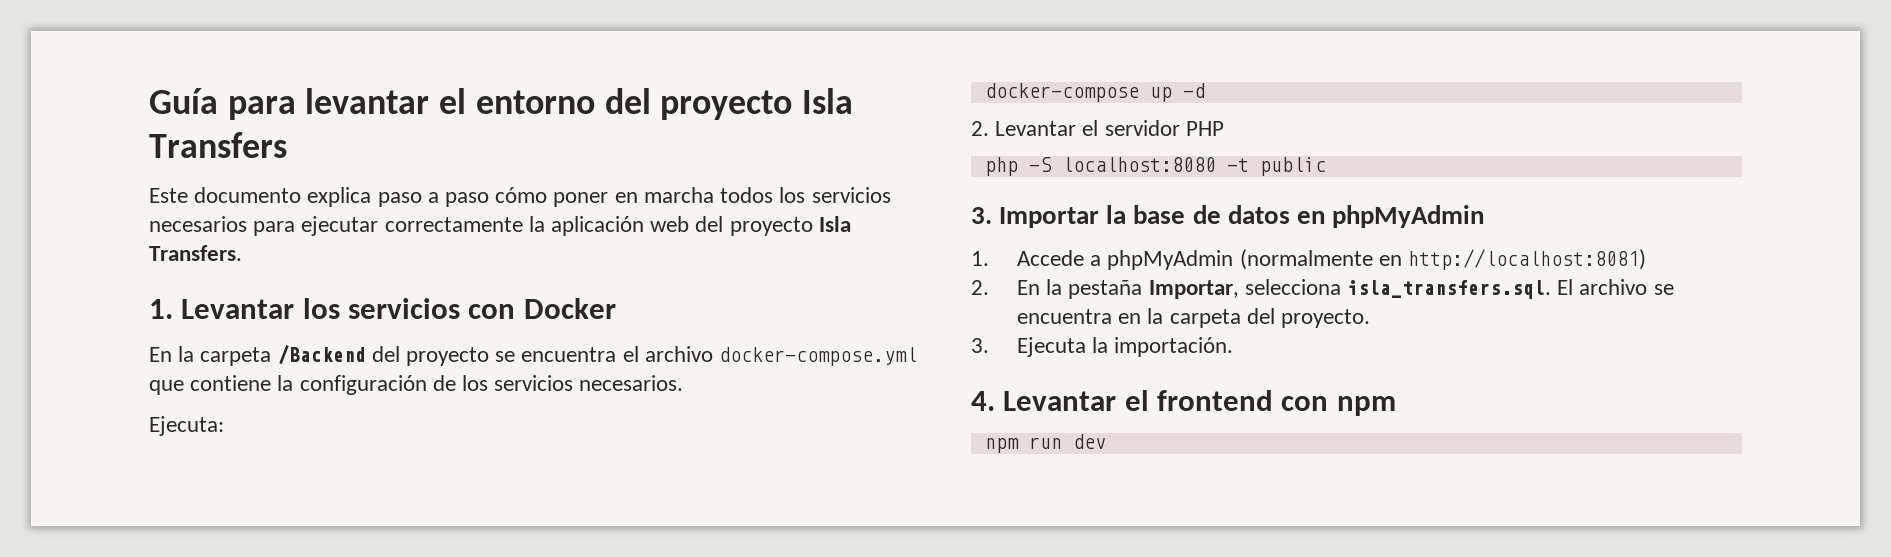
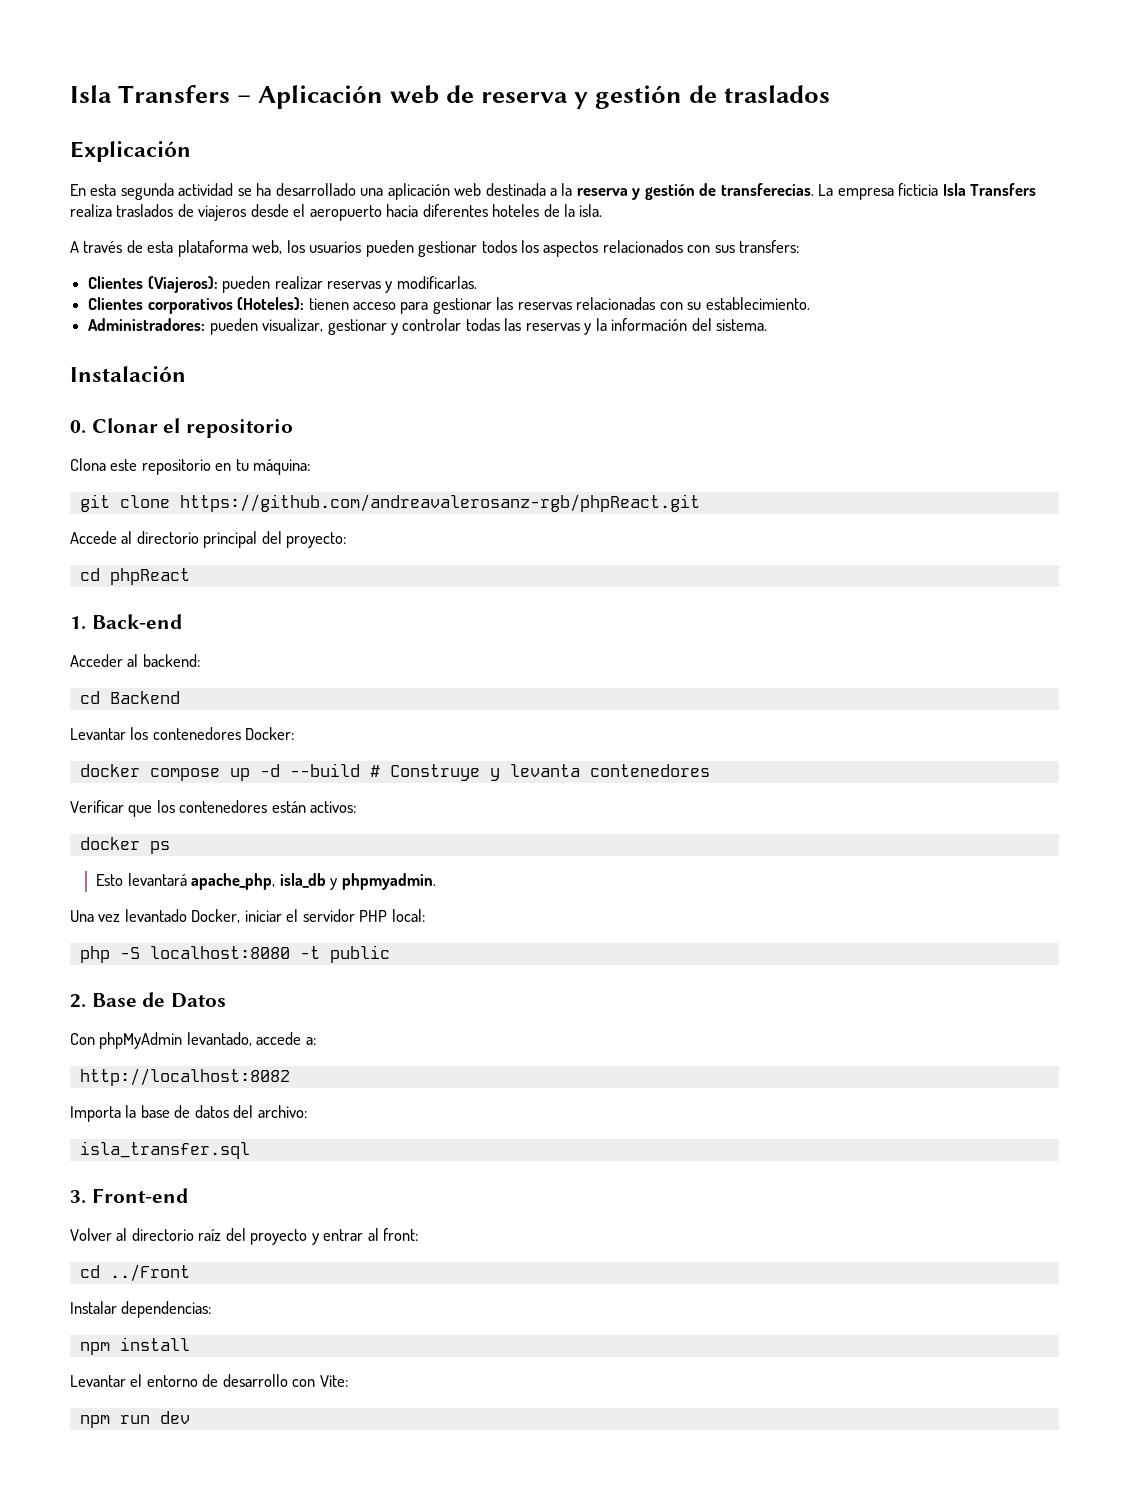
[149,88,854,120] [149,132,287,158] [149,187,891,207] [149,216,851,236] [149,245,242,261] [149,298,616,319] [149,345,918,366] [149,375,684,395] [149,416,224,436] [984,83,1205,102] [971,121,1077,136] Guía para levantar el entorno del proyecto Isla Transfers // Este documento explica paso a paso cómo poner en marcha todos los servicios necesarios para ejecutar correctamente la aplicación web del proyecto Isla Transfers. // 1. Levantar los servicios con Docker // En la carpeta /Backend del proyecto se encuentra el archivo docker-compose.yml que contiene la configuración de los servicios necesarios. // Ejecuta: // docker-compose up -d // 2. Levantar -> [70,85,831,109] [70,141,191,162] [70,183,1037,200] [70,204,603,221] [70,240,800,257] [88,276,477,293] [88,297,810,314] [88,318,768,335] [70,366,186,382] [70,418,294,438] [70,458,311,475] [79,494,700,512] [70,531,347,548] [79,568,190,585] [70,614,182,629] [70,654,200,667] [79,691,180,704] [70,727,295,740] [79,763,710,781] [70,800,357,817] [79,837,170,854] [96,873,436,890] [70,909,282,923] Isla Transfers – Aplicación web de reserva y gestión de traslados // Explicación // En esta segunda actividad se ha desarrollado una aplicación web destinada a la reserva y gestión de transferecias. La empresa ficticia Isla Transfers realiza traslados de viajeros desde el aeropuerto hacia diferentes hoteles de la isla. // A través de esta plataforma web, los usuarios pueden gestionar todos los aspectos relacionados con sus transfers: // Clientes (Viajeros): pueden realizar reservas y modificarlas. // Clientes corporativos (Hoteles): tienen acceso para gestionar las reservas relacionadas con su establecimiento. // Administradores: pueden visualizar, gestionar y controlar todas las reservas y la información del sistema. // Instalación // 0. Clonar el repositorio // Clona este repositorio en tu máquina: // git clone https://github.com/andreavalerosanz-rgb/phpReact.git // Accede al directorio principal del proyecto: // cd phpReact // 1. Back-end // Acceder al backend: // cd Backend // Levantar los contenedores Docker: // docker compose up -d --build # Construye y levanta contenedores // Verificar que los contenedores están activos: // docker ps // Esto levantará apache_php, isla_db y phpmyadmin. // Una vez levantado Docker, iniciar
(1224, 128) none -> [391,909,425,922] local:
[971,205,1485,228] [971,249,1647,270] [971,279,1674,299] [1016,308,1371,328] [971,337,1234,357] [971,390,1396,416] 3. Importar la base de datos en phpMyAdmin // 1. Accede a phpMyAdmin (normalmente en http://localhost:8081) // 2. En la pestaña Importar, selecciona isla_transfers.sql. El archivo se encuentra en la carpeta del proyecto. // 3. Ejecuta la importación. // 4. Levantar el frontend con npm -> [70,992,227,1008] [70,1032,316,1049] [79,1068,290,1086] [70,1105,307,1122] [79,1141,250,1159] [70,1188,188,1203] [70,1228,419,1245] [79,1264,190,1282] [70,1301,212,1318] [79,1337,190,1355] [70,1374,348,1387] 2. Base de Datos // Con phpMyAdmin levantado, accede a: // http://localhost:8082 // Importa la base de datos del archivo: // isla_transfer.sql // 3. Front-end // Volver al directorio raíz del proyecto y entrar al front: // cd ../Front // Instalar dependencias: // npm install // Levantar el entorno de desarrollo con Vite:

